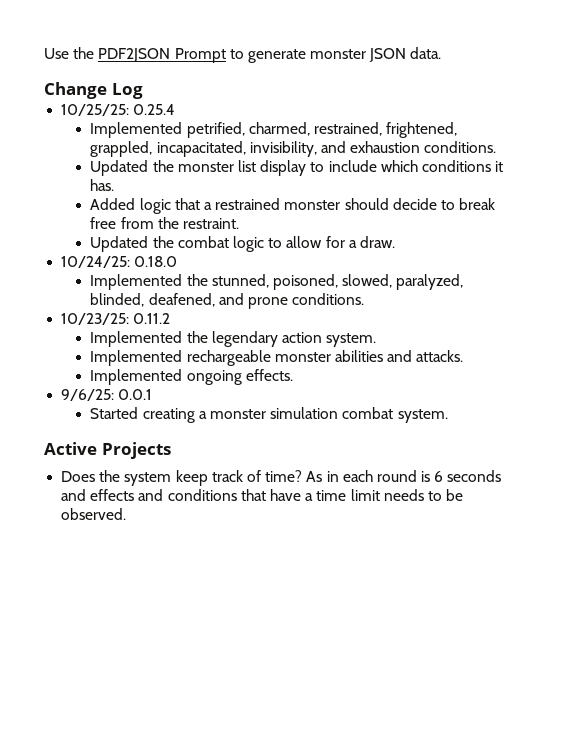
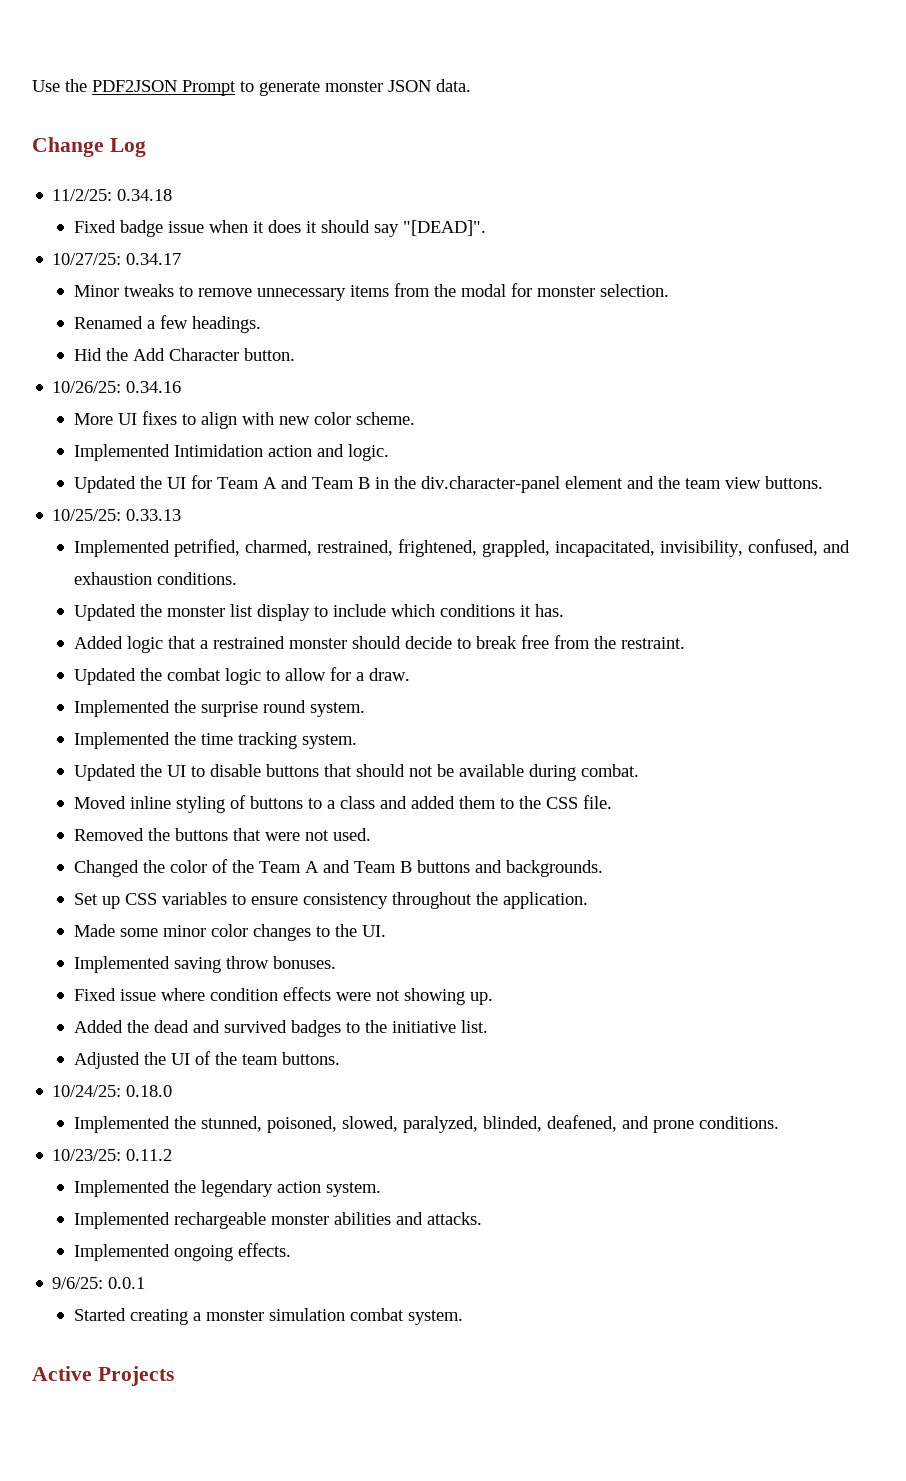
(143, 91) none -> [52,189,173,201] [73,220,486,237] [52,253,182,265] [73,283,669,301] [73,315,261,333] [73,348,295,361] [52,381,182,393] [73,411,415,429] [73,444,389,461] [73,475,823,493] // 11/2/25: 0.34.18 // Fixed badge issue when it does it should say "[DEAD]". // 10/27/25: 0.34.17 // Minor tweaks to remove unnecessary items from the modal for monster selection. // Renamed a few headings. // Hid the Add Character button. // 10/26/25: 0.34.16 // More UI fixes to align with new color scheme. // Implemented Intimidation action and logic. // Updated the UI for Team A and Team B in the div.character-panel element and the team view buttons.
[133,104,176,115] 0.25.4 -> [126,509,182,521] 0.33.13
(317, 149) none -> [747,539,818,556] confused,
(395, 242) none -> [73,700,365,717] [73,732,357,749] [73,764,639,781] [73,795,612,813] [73,828,371,841] [73,859,603,877] [73,892,588,909] [73,924,386,941] [73,956,336,973] [73,987,493,1005] [73,1020,488,1037] [73,1051,340,1069] // Implemented the surprise round system. // Implemented the time tracking system. // Updated the UI to disable buttons that should not be available during combat. // Moved inline styling of buttons to a class and added them to the CSS file. // Removed the buttons that were not used. // Changed the color of the Team A and Team B buttons and backgrounds. // Set up CSS variables to ensure consistency throughout the application. // Made some minor color changes to the UI. // Implemented saving throw bonuses. // Fixed issue where condition effects were not showing up. // Added the dead and survived badges to the initiative list. // Adjusted the UI of the team buttons.
[61,470,502,486] [61,489,464,501] [61,508,127,520] // Does the system keep track of time? As in each round is 6 seconds and effects and conditions that have a time limit needs to be observed. -> (174, 1376) none

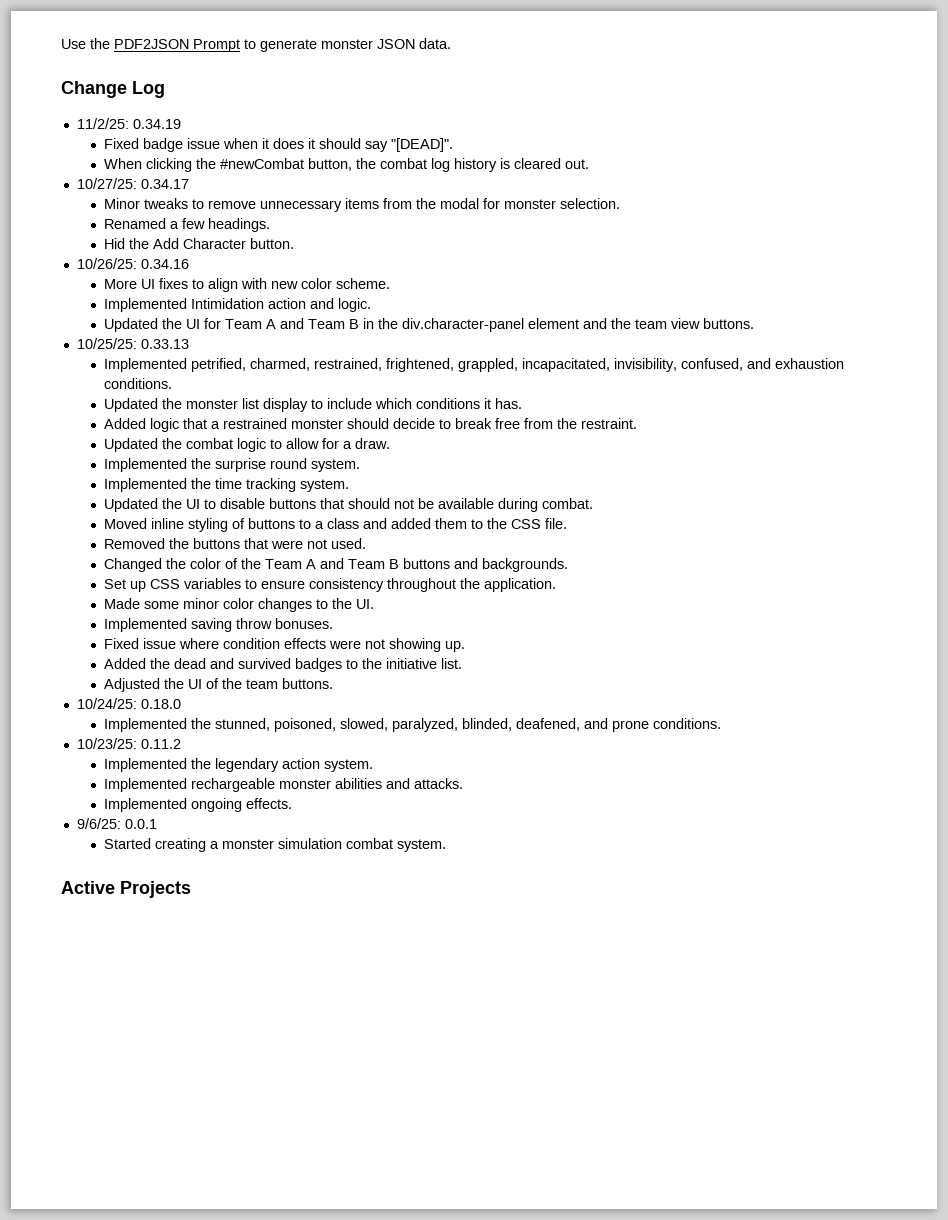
[117,189,173,201] 0.34.18 -> [132,119,181,129] 0.34.19
(486, 228) none -> [103,158,589,172] // When clicking the #newCombat button, the combat log history is cleared out.

